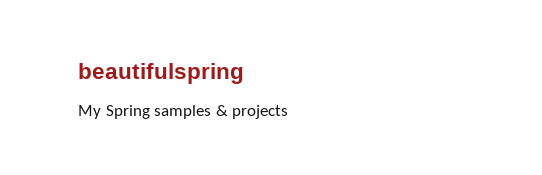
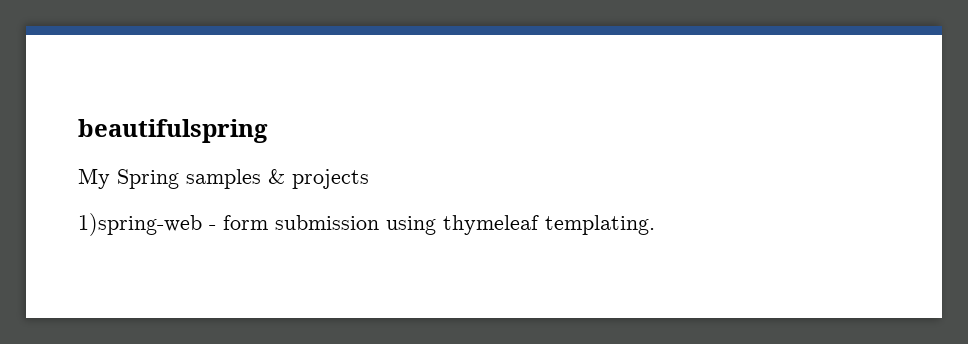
(289, 112) none -> [78,213,655,236] // 1)spring-web - form submission using thymeleaf templating.

